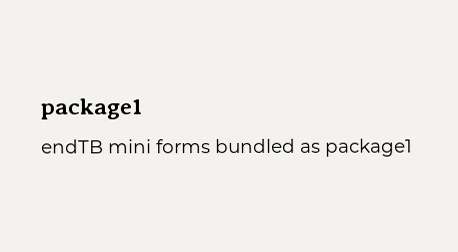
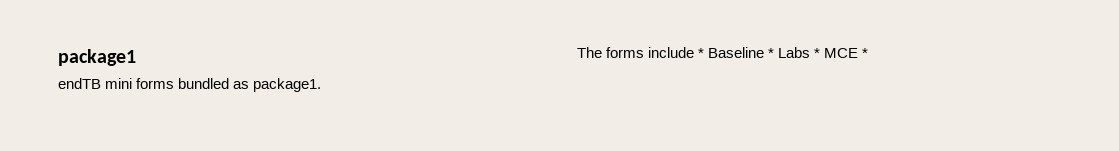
[325,138,413,157] package1 -> [253,78,322,92] [577,47,869,58] package1. // The forms include * Baseline * Labs * MCE *

